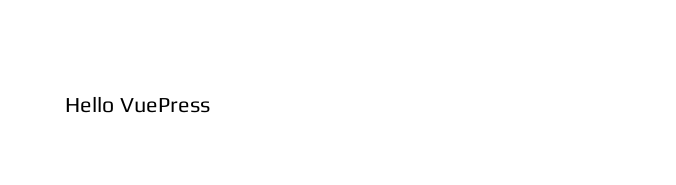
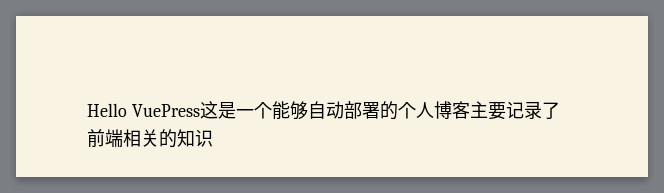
(210, 105) none -> [199,101,560,120] [87,129,213,148] 这是一个能够自动部署的个人博客主要记录了前端相关的知识

